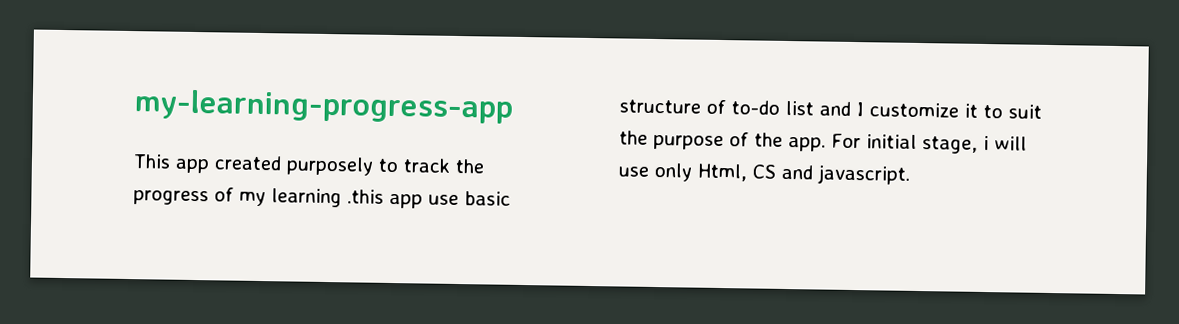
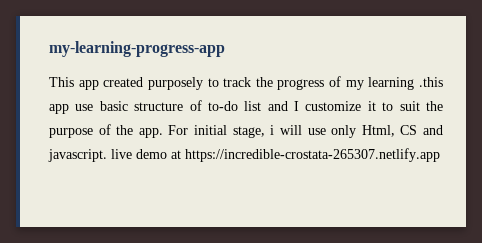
(910, 174) none -> [111,148,440,162] live demo at https://incredible-crostata-265307.netlify.app

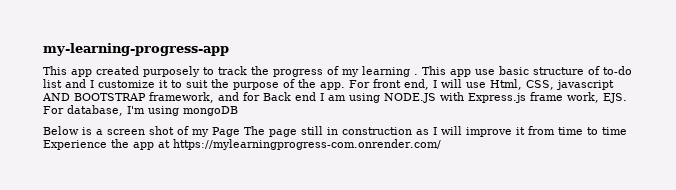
[418,77,443,87] .this -> [414,66,446,75] . This
[194,125,444,138] [48,148,440,162] initial stage, i will use only Html, CS and javascript. live demo at https://incredible-crostata-265307.netlify.app -> [373,79,614,90] [42,92,627,103] [43,105,238,116] [43,126,627,137] [43,139,441,150] front end, I will use Html, CSS, javascript AND BOOTSTRAP framework, and for Back end I am using NODE.JS with Express.js frame work, EJS. For database, I'm using mongoDB // Below is a screen shot of my Page The page still in construction as I will improve it from time to time Experience the app at https://mylearningprogress-com.onrender.com/

